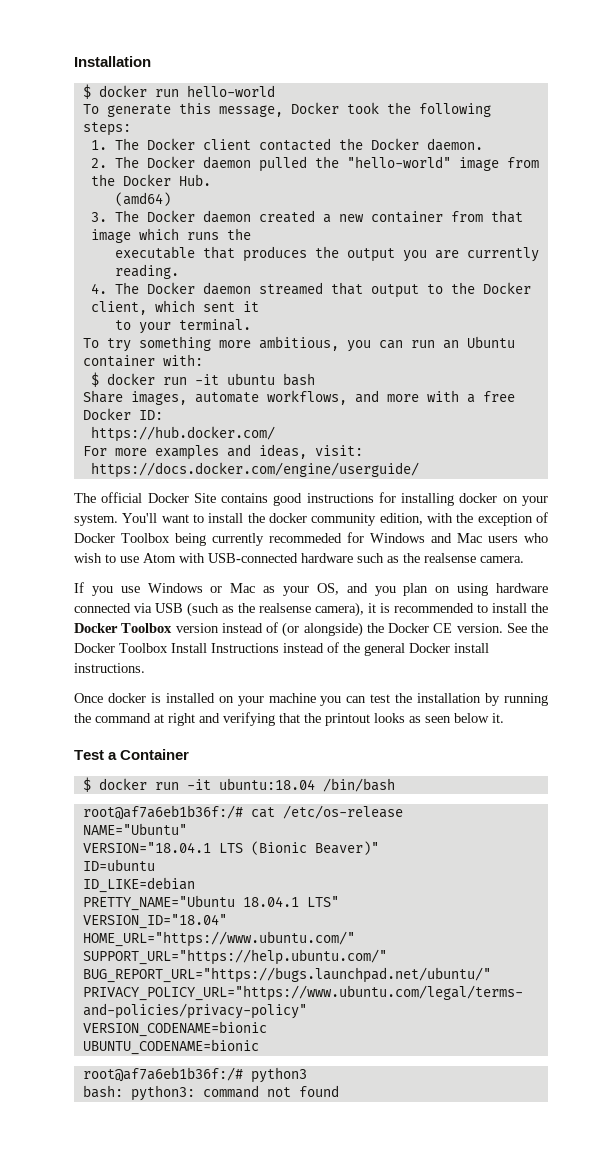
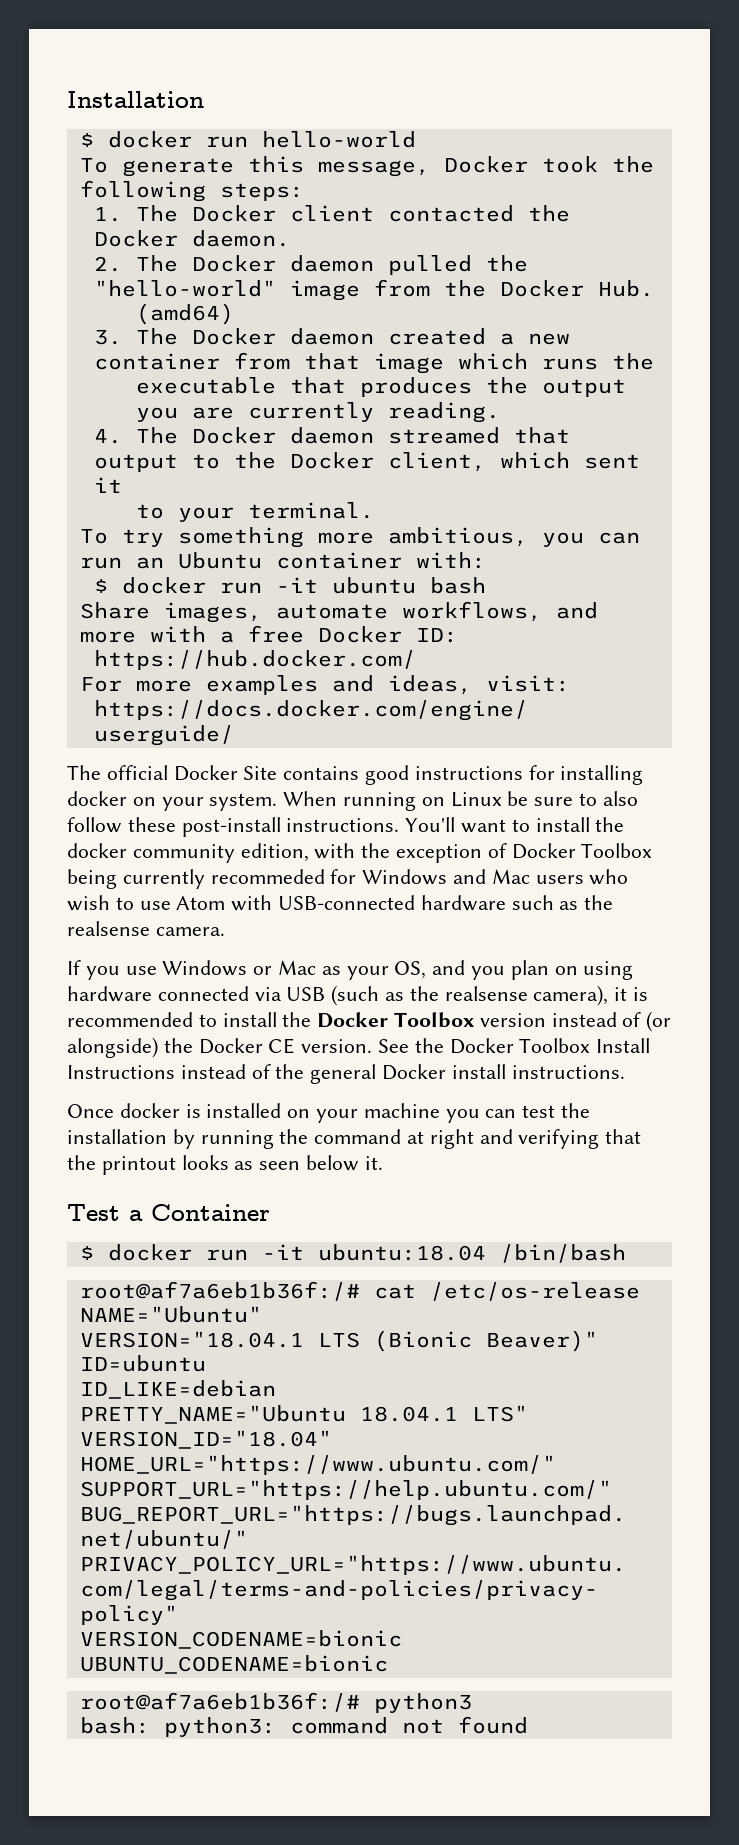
(118, 520) none -> [283,791,638,811] [67,817,400,837] When running on Linux be sure to also follow these post-install instructions.

